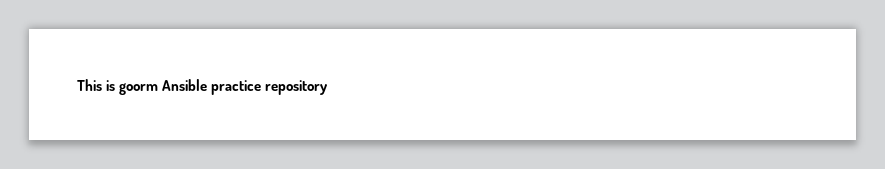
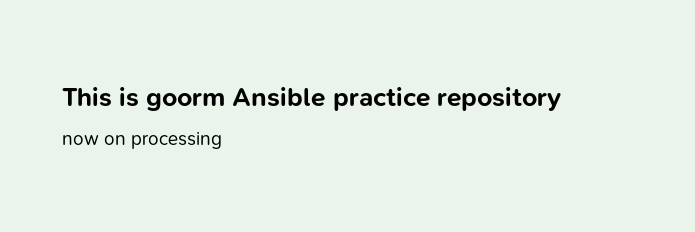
(329, 87) none -> [62,132,223,149] // now on processing

